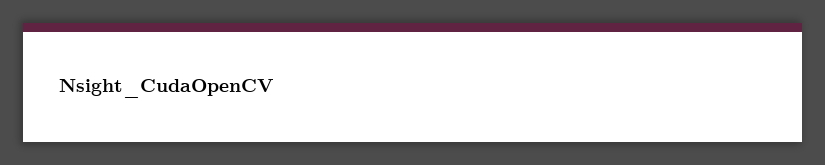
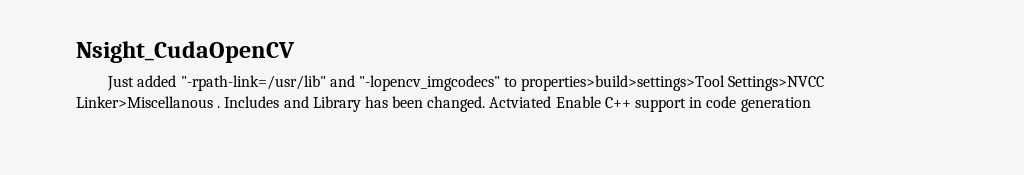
(274, 88) none -> [107,75,825,91] [76,96,811,112] // Just added "-rpath-link=/usr/lib" and "-lopencv_imgcodecs" to properties>build>settings>Tool Settings>NVCC Linker>Miscellanous . Includes and Library has been changed. Actviated Enable C++ support in code generation

